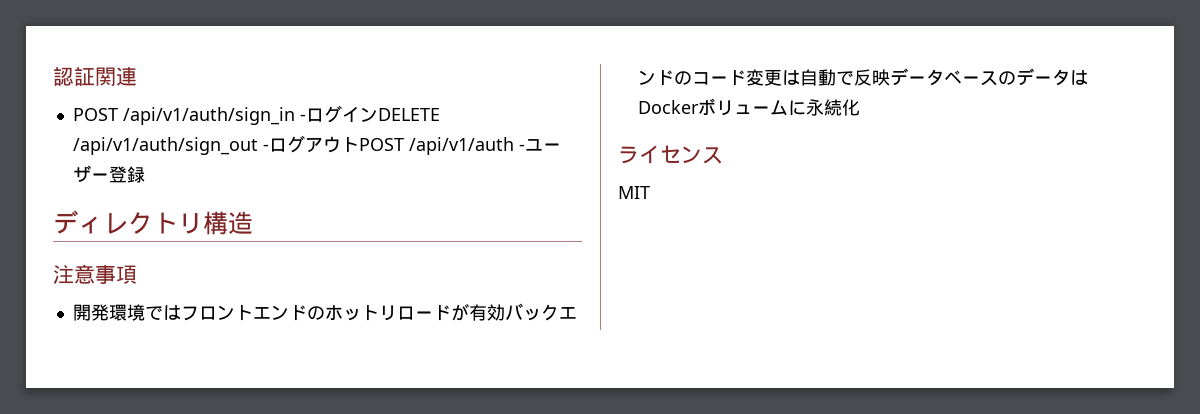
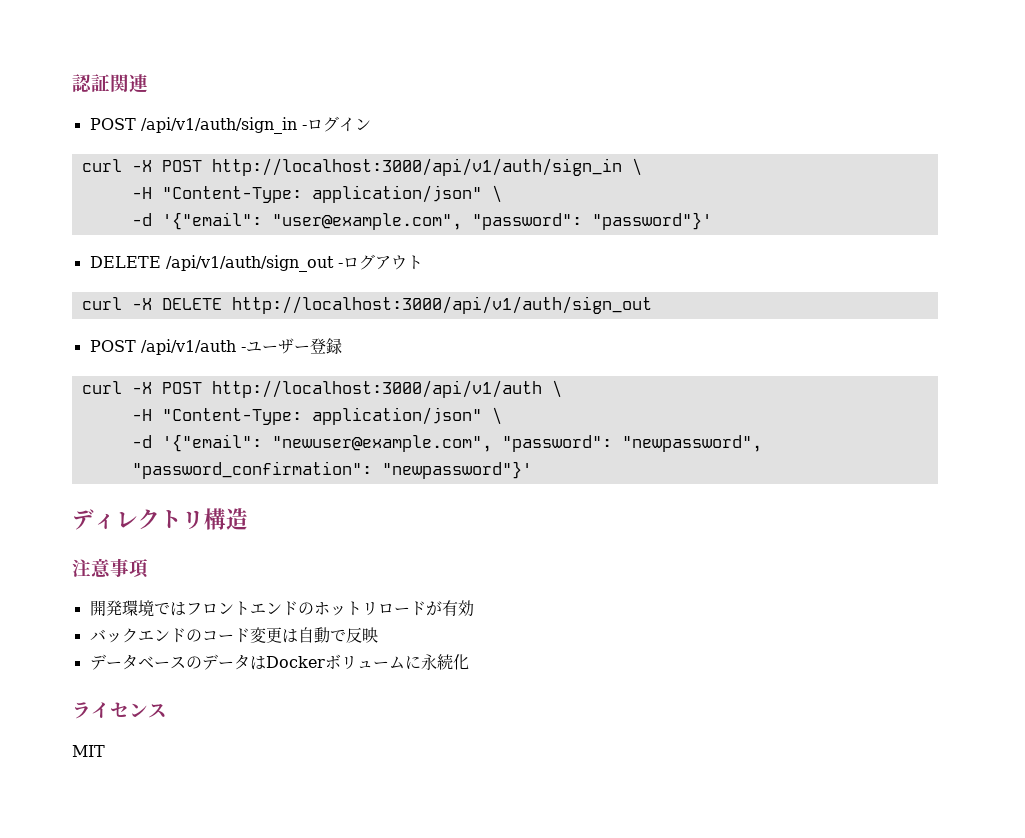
(378, 114) none -> [81,158,642,176] [131,185,502,203] [131,212,712,230] // curl -X POST http://localhost:3000/api/v1/auth/sign_in \ // -H "Content-Type: application/json" \ // -d '{"email": "user@example.com", "password": "password"}' //
(359, 145) none -> [81,296,652,314] // curl -X DELETE http://localhost:3000/api/v1/auth/sign_out //
(145, 174) none -> [81,380,562,398] [131,407,502,425] [131,434,762,452] [131,461,532,479] // curl -X POST http://localhost:3000/api/v1/auth \ // -H "Content-Type: application/json" \ // -d '{"email": "newuser@example.com", "password": "newpassword", "password_confirmation": "newpassword"}'
(505, 312) none -> (474, 608) //
(890, 77) none -> (378, 635) //

